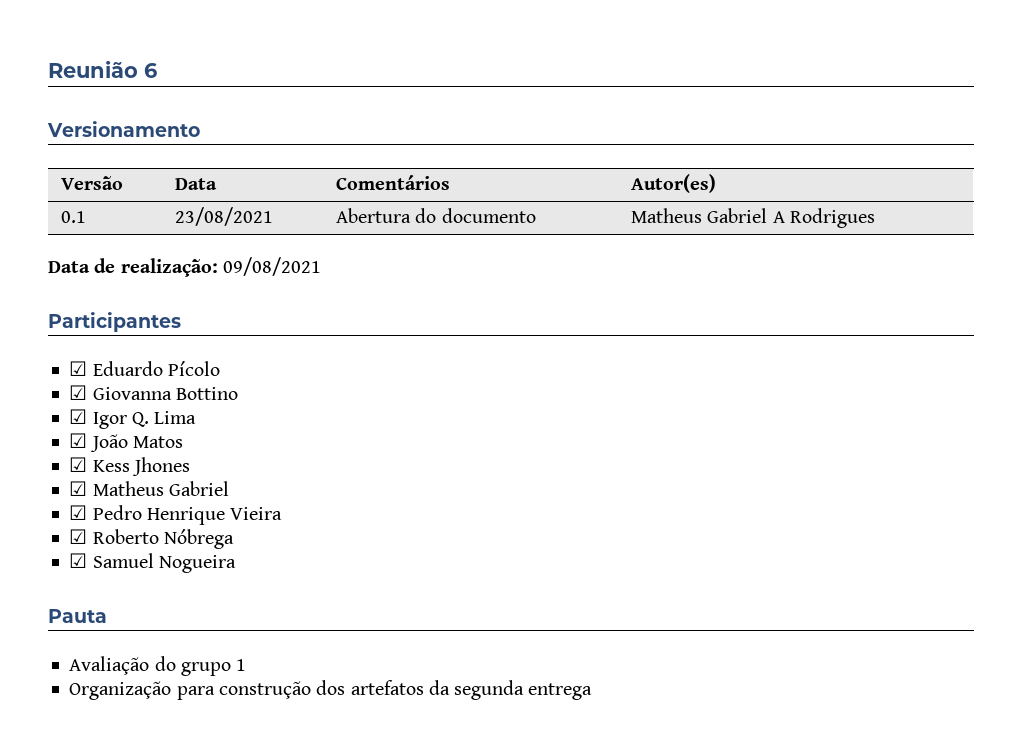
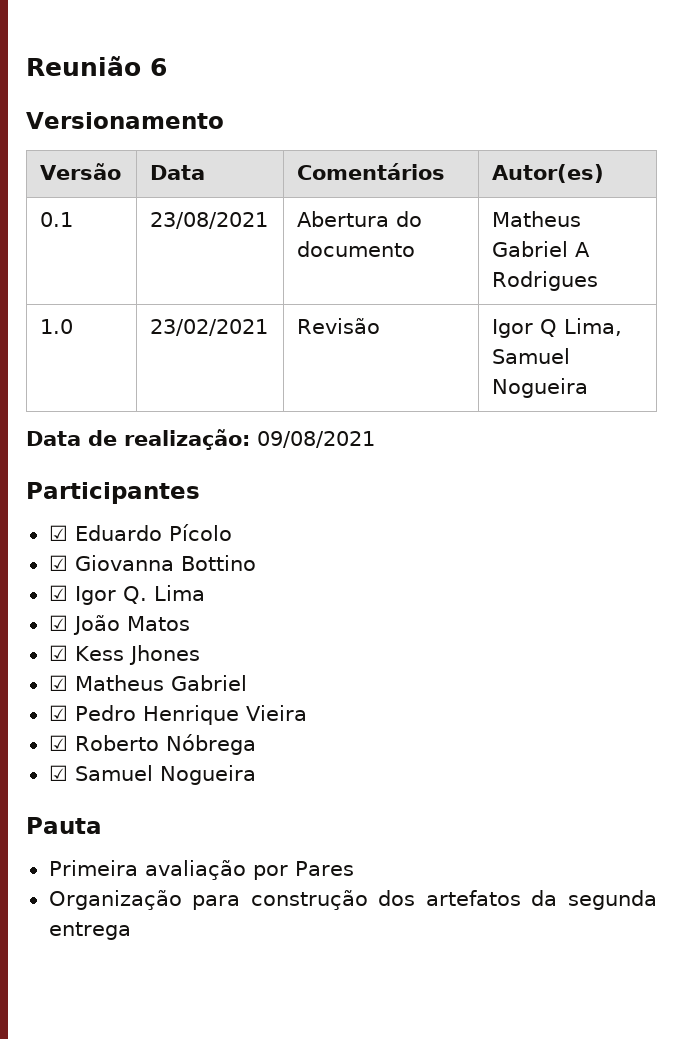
(875, 218) none -> [40,319,74,334] [150,319,269,336] [297,318,381,334] [492,318,623,338] [492,348,571,364] [492,378,589,398] // 1.0 | 23/02/2021 | Revisão | Igor Q Lima, Samuel Nogueira
[69,656,247,676] Avaliação do grupo 1 -> [48,860,354,880] Primeira avaliação por Pares

